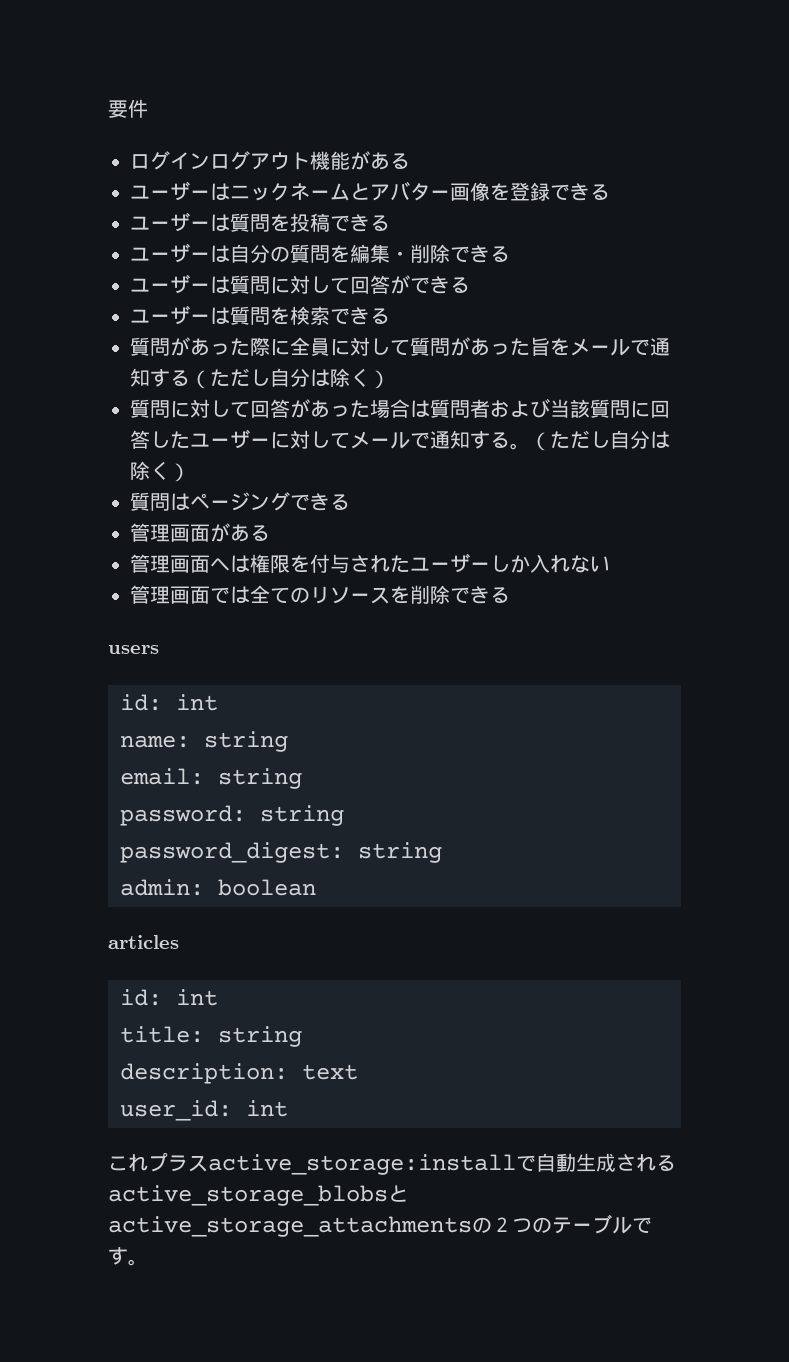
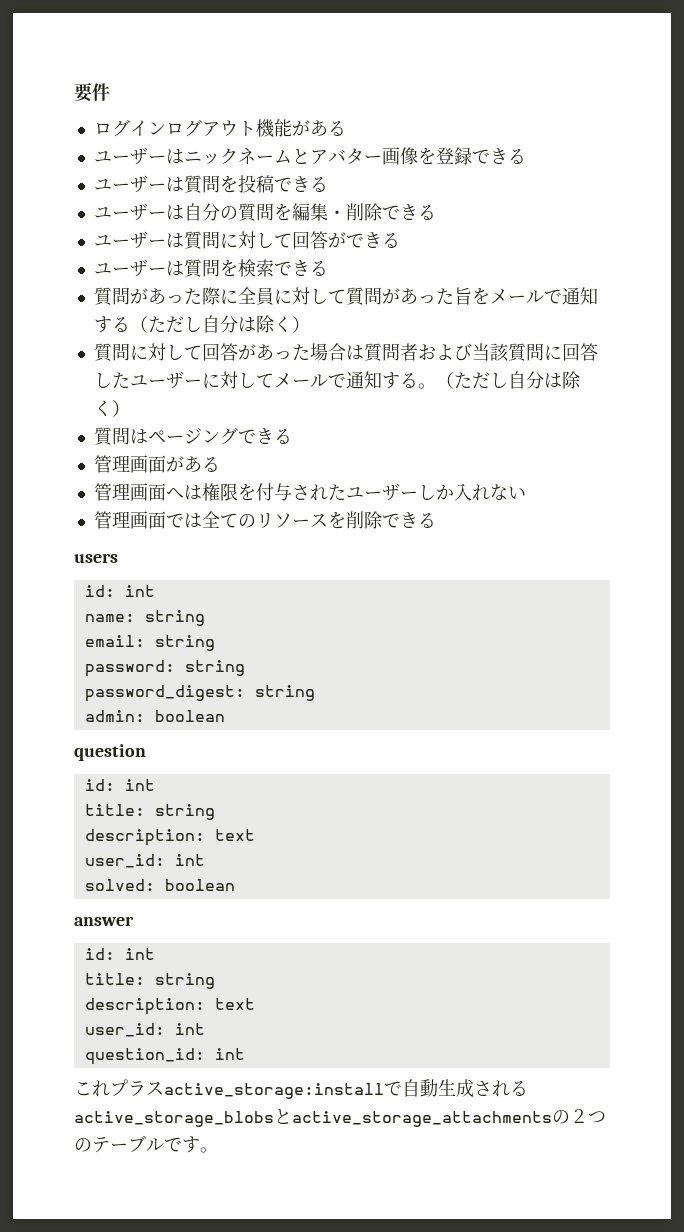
[108,935,179,949] [120,989,218,1006] [120,1026,302,1047] [120,1063,358,1084] [120,1100,288,1121] articles // id: int // title: string // description: text // user_id: int -> [74,744,146,761] [84,779,155,791] [84,804,215,820] [84,829,255,846] [84,854,205,868] [84,879,235,891] [74,916,134,926] [84,948,155,960] [84,973,215,989] [84,998,255,1015] [84,1023,205,1037] [84,1048,245,1065] question // id: int // title: string // description: text // user_id: int // solved: boolean // answer // id: int // title: string // description: text // user_id: int // question_id: int

